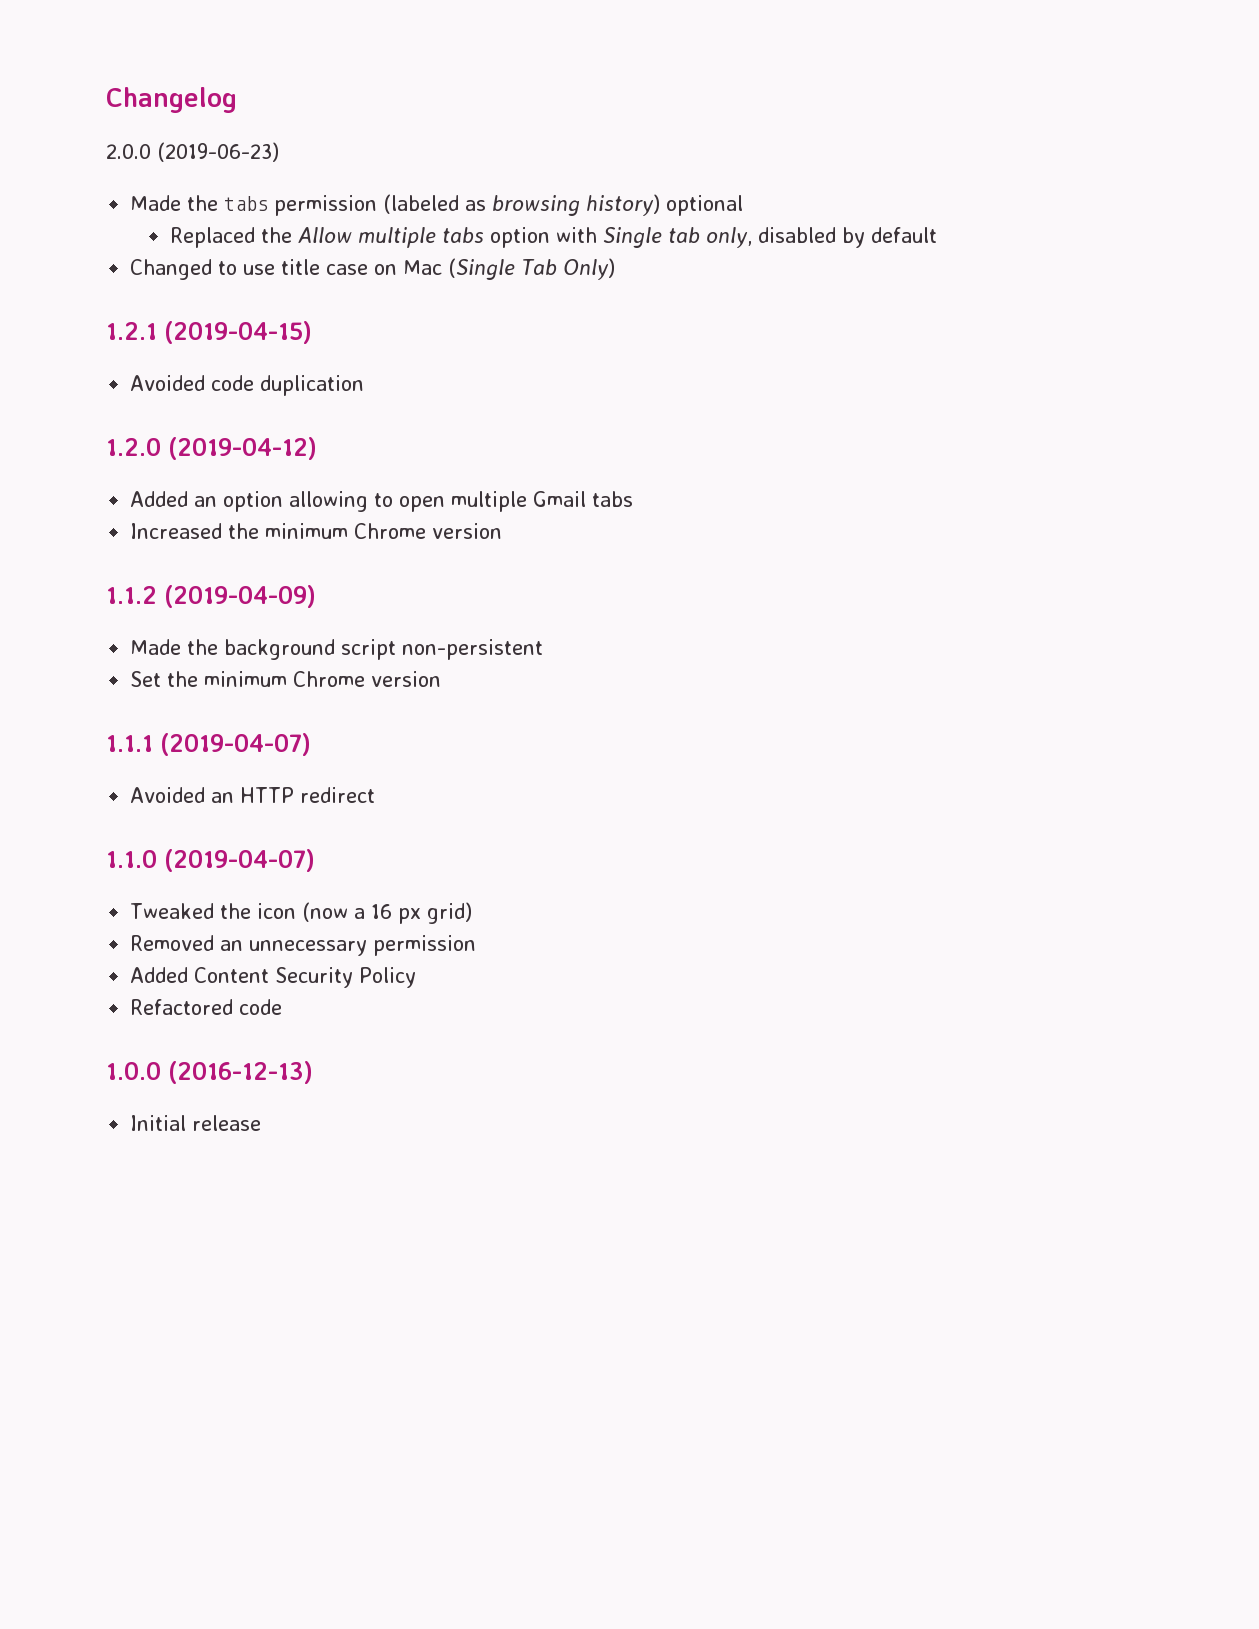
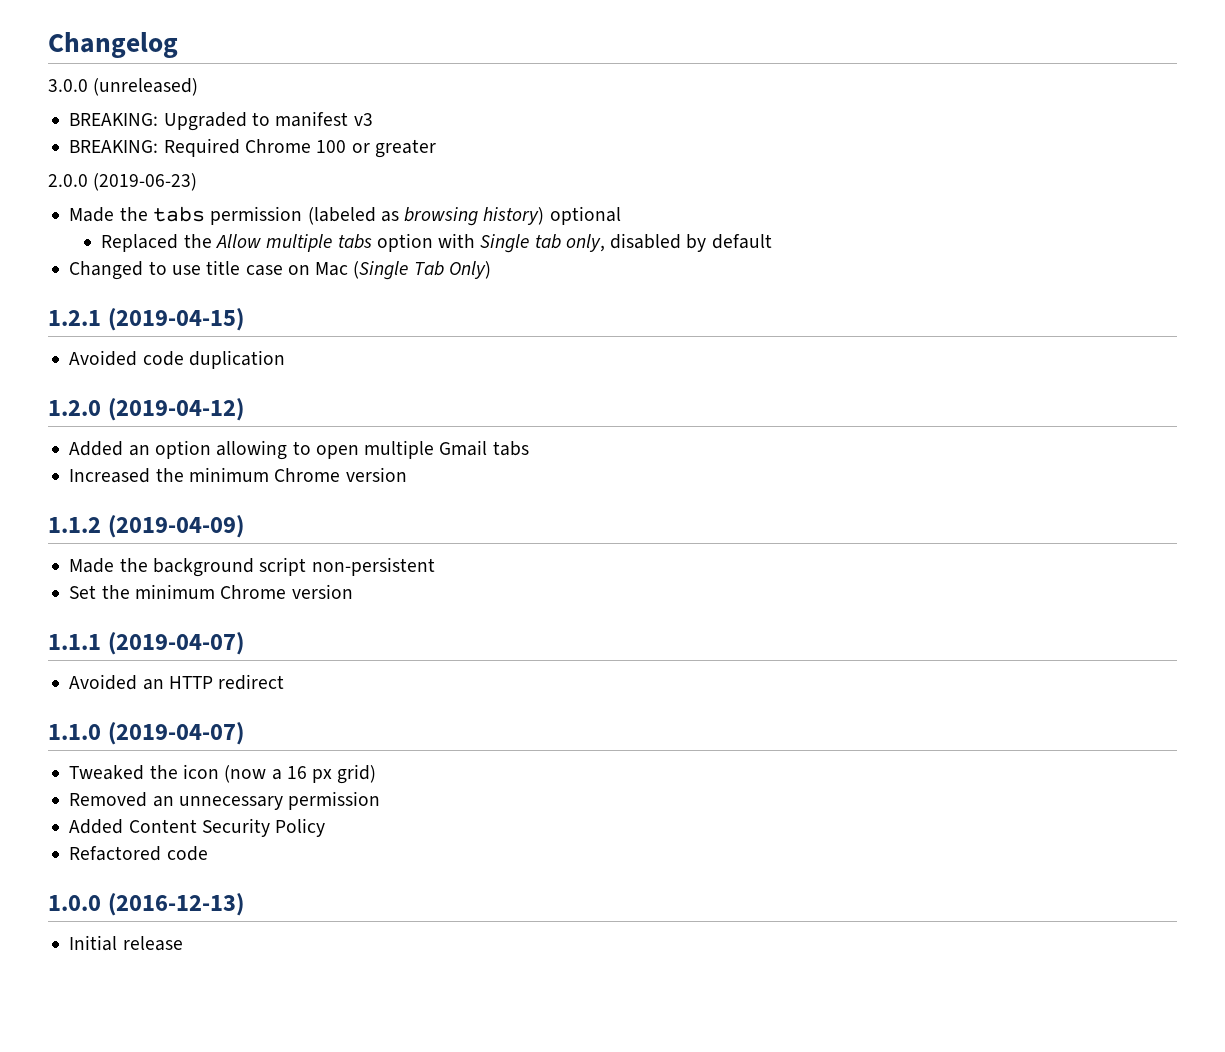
(237, 100) none -> [48,78,199,96] [69,111,373,131] [69,138,436,158] // 3.0.0 (unreleased) // BREAKING: Upgraded to manifest v3 // BREAKING: Required Chrome 100 or greater

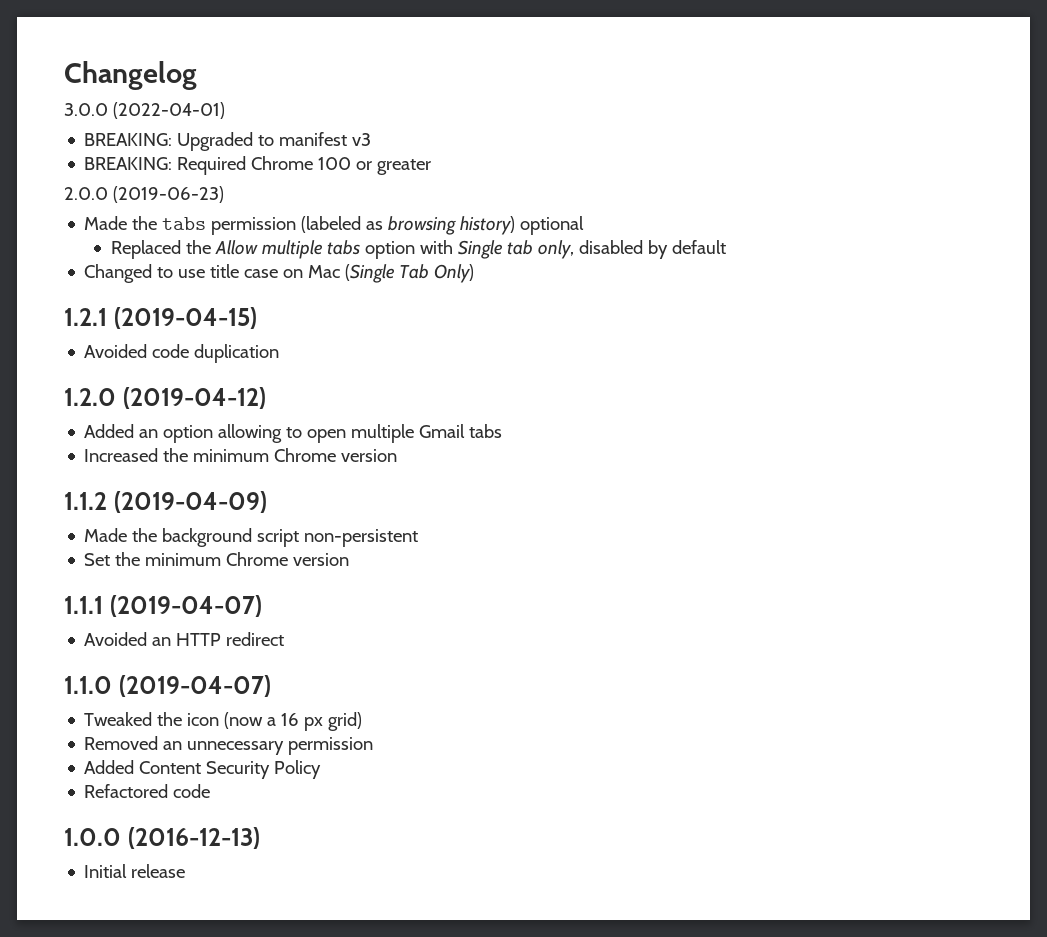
[93,78,199,96] (unreleased) -> [112,102,225,119] (2022-04-01)

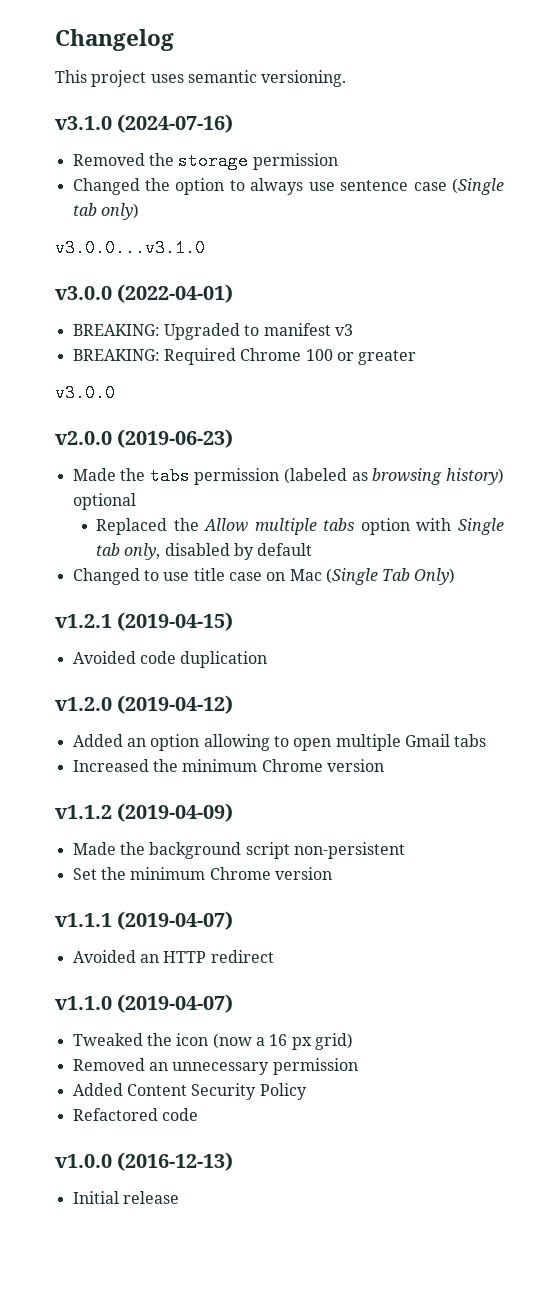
[64,103,108,116] 3.0.0 -> [55,70,347,87] [55,114,234,133] [72,152,338,170] [72,178,505,195] [72,203,139,220] [55,239,205,257] [55,286,112,300] This project uses semantic versioning. // v3.1.0 (2024-07-16) // Removed the storage permission // Changed the option to always use sentence case (Single tab only) // v3.0.0...v3.1.0 // v3.0.0
[64,187,108,200] 2.0.0 -> [55,384,115,402] [55,431,112,445] v3.0.0 // v2.0.0
[64,308,107,326] 1.2.1 -> [55,614,112,628] v1.2.1
[64,388,116,406] 1.2.0 -> [55,697,112,711] v1.2.0
[64,492,107,510] 1.1.2 -> [55,805,112,819] v1.1.2
[64,596,103,614] 1.1.1 -> [55,913,112,927] v1.1.1
[64,676,112,694] 1.1.0 -> [55,996,112,1010] v1.1.0
[64,828,121,846] 1.0.0 -> [55,1154,112,1168] v1.0.0

